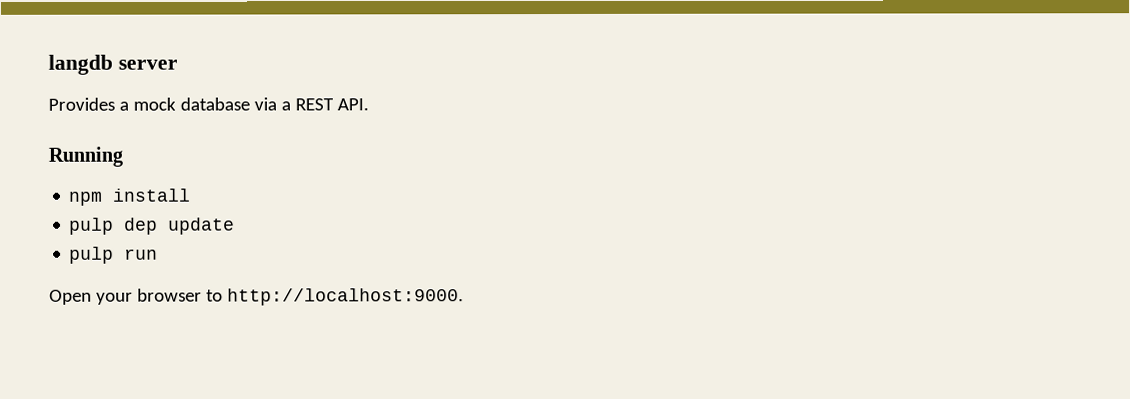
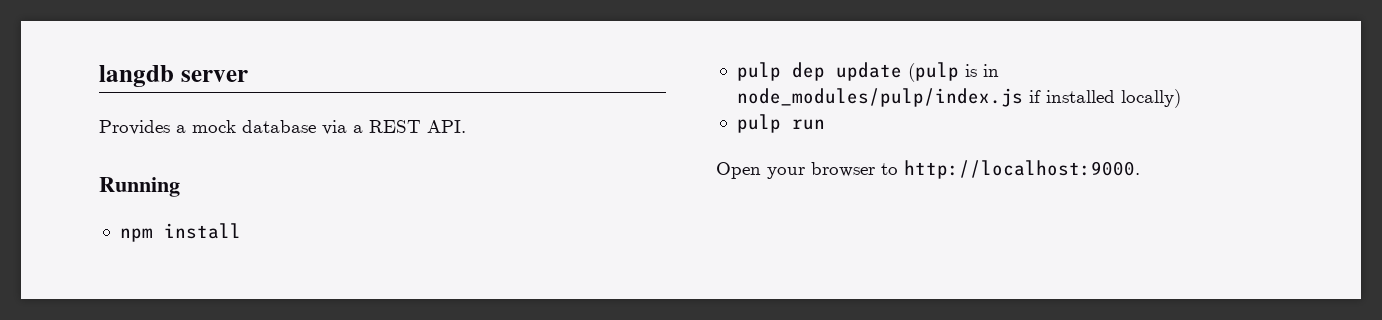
(236, 226) none -> [907,62,999,82] [736,88,1181,108] (pulp is in node_modules/pulp/index.js if installed locally)

